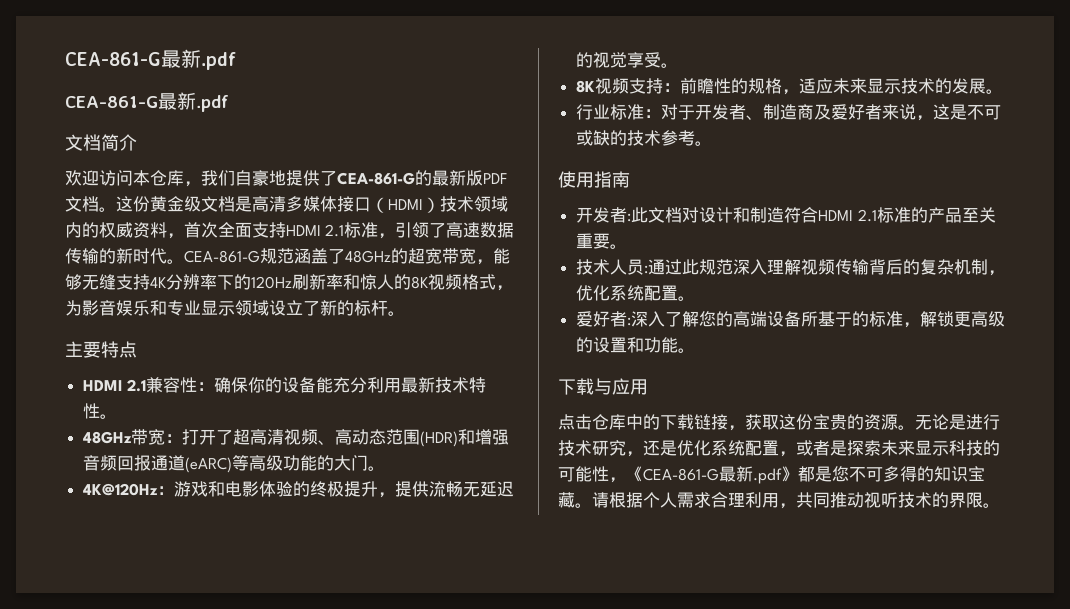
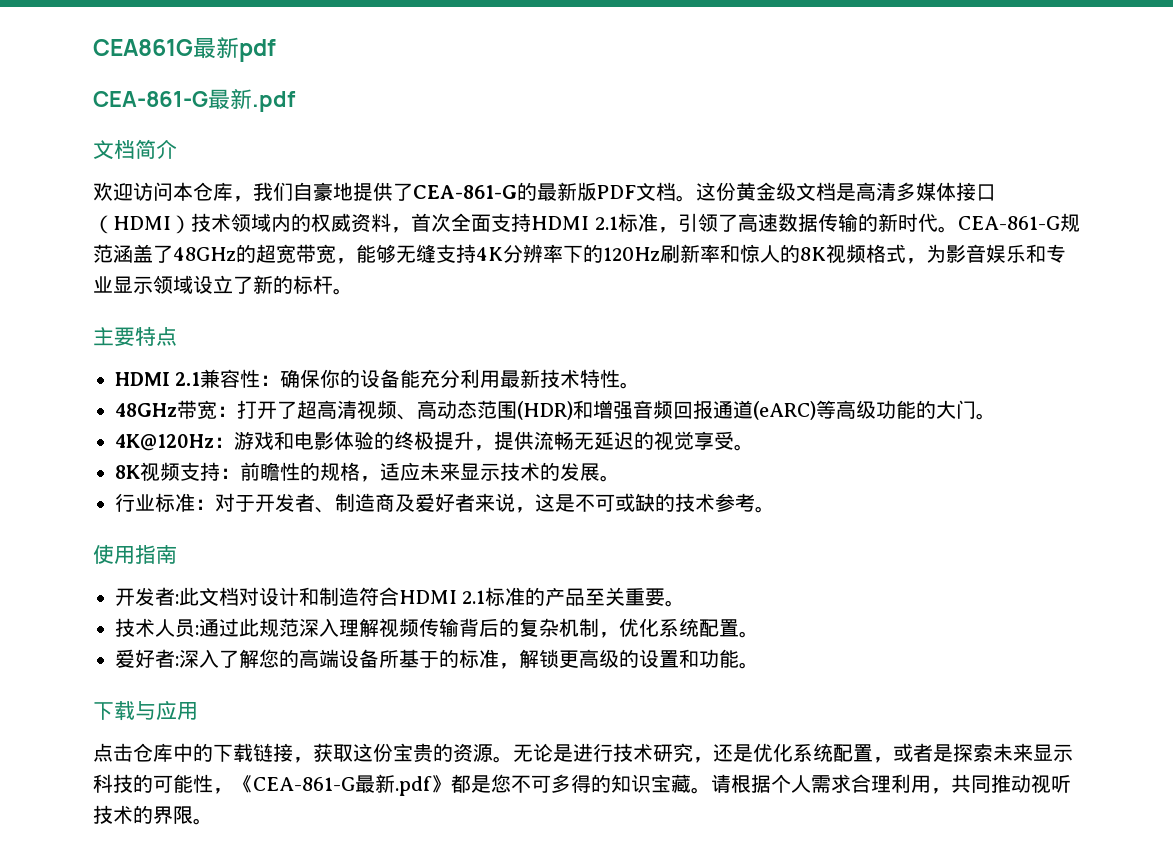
[65,49,236,70] CEA-861-G最新.pdf -> [93,37,276,62] CEA861G最新pdf

